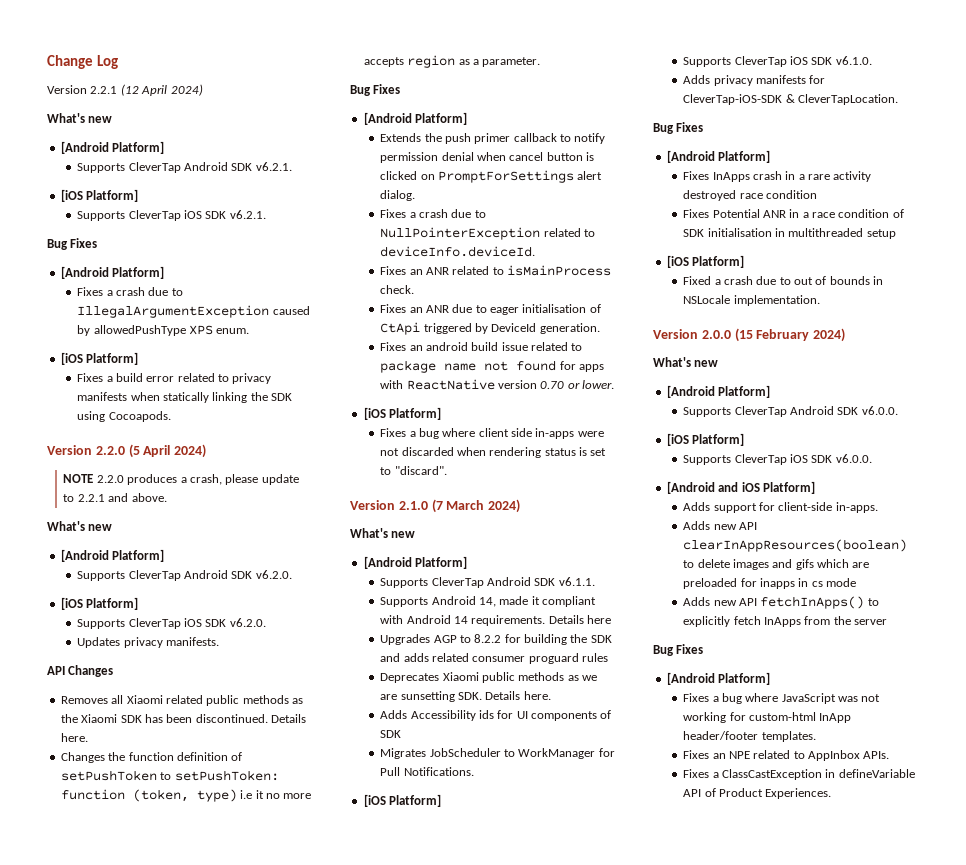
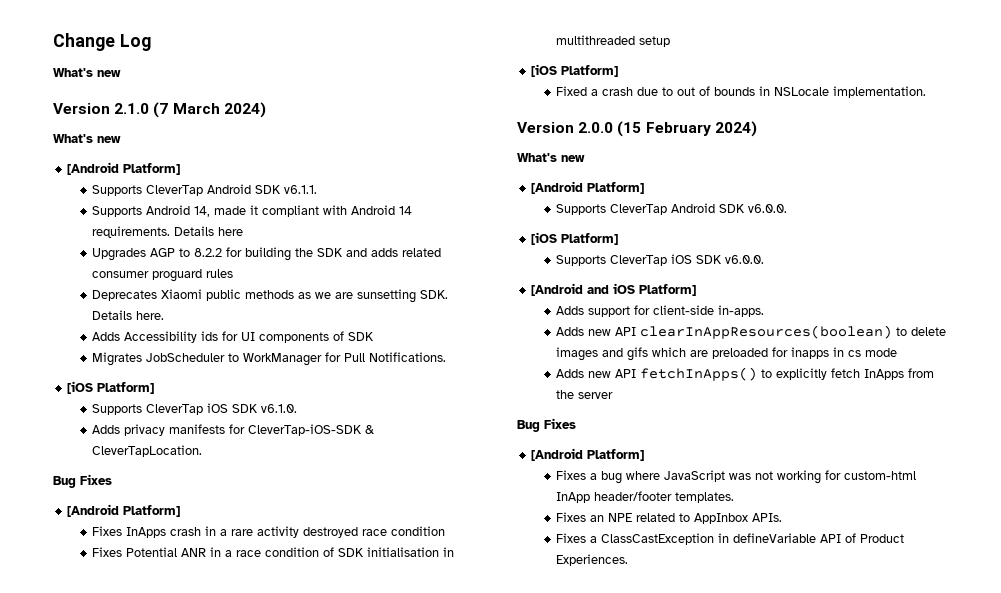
[47,84,203,96] [47,113,113,123] [60,141,165,154] [77,162,292,173] [60,189,139,202] [77,210,266,221] [47,238,98,250] [60,266,165,279] [77,287,183,296] [77,305,310,318] [77,325,250,336] [60,352,139,365] [77,373,272,384] [77,392,293,403] [77,411,171,422] [47,444,207,458] [63,474,299,485] [63,493,167,502] [47,521,113,531] [60,549,165,562] [77,570,292,581] [60,597,139,610] [77,618,266,629] [77,637,219,648] [47,665,114,677] [60,695,303,706] [60,714,306,723] [60,733,88,742] [60,752,243,763] [60,770,279,781] [60,789,312,802] [363,55,541,68] [350,84,401,96] [363,112,468,125] [380,133,606,144] [380,152,595,163] [380,170,603,183] [380,190,416,201] [380,209,486,218] [380,227,595,240] [380,246,536,257] [380,265,612,276] [380,285,415,294] [380,304,601,315] [380,322,600,335] [380,342,583,351] [380,360,604,373] [380,379,615,390] [363,407,442,420] [380,428,604,439] [380,447,607,458] [380,466,447,475] Version 2.2.1 (12 April 2024) // What's new // [Android Platform] // Supports CleverTap Android SDK v6.2.1. // [iOS Platform] // Supports CleverTap iOS SDK v6.2.1. // Bug Fixes // [Android Platform] // Fixes a crash due to IllegalArgumentException caused by allowedPushType XPS enum. // [iOS Platform] // Fixes a build error related to privacy manifests when statically linking the SDK using Cocoapods. // Version 2.2.0 (5 April 2024) // NOTE 2.2.0 produces a crash, please update to 2.2.1 and above. // What's new // [Android Platform] // Supports CleverTap Android SDK v6.2.0. // [iOS Platform] // Supports CleverTap iOS SDK v6.2.0. // Updates privacy manifests. // API Changes // Removes all Xiaomi related public methods as the Xiaomi SDK has been discontinued. Details here. // Changes the function definition of setPushToken to setPushToken: function (token, type) i.e it no more accepts region as a parameter. // Bug Fixes // [Android Platform] // Extends the push primer callback to notify permission denial when cancel button is clicked on PromptForSettings alert dialog. // Fixes a crash due to NullPointerException related to deviceInfo.deviceId. // Fixes an ANR related to isMainProcess check. // Fixes an ANR due to eager initialisation of CtApi triggered by DeviceId generation. // Fixes an android build issue related to package name not found for apps with ReactNative version 0.70 or lower. // [iOS Platform] // Fixes a bug where client side in-apps were not discarded when rendering status is set to "discard". -> [53,68,121,77] What's new

